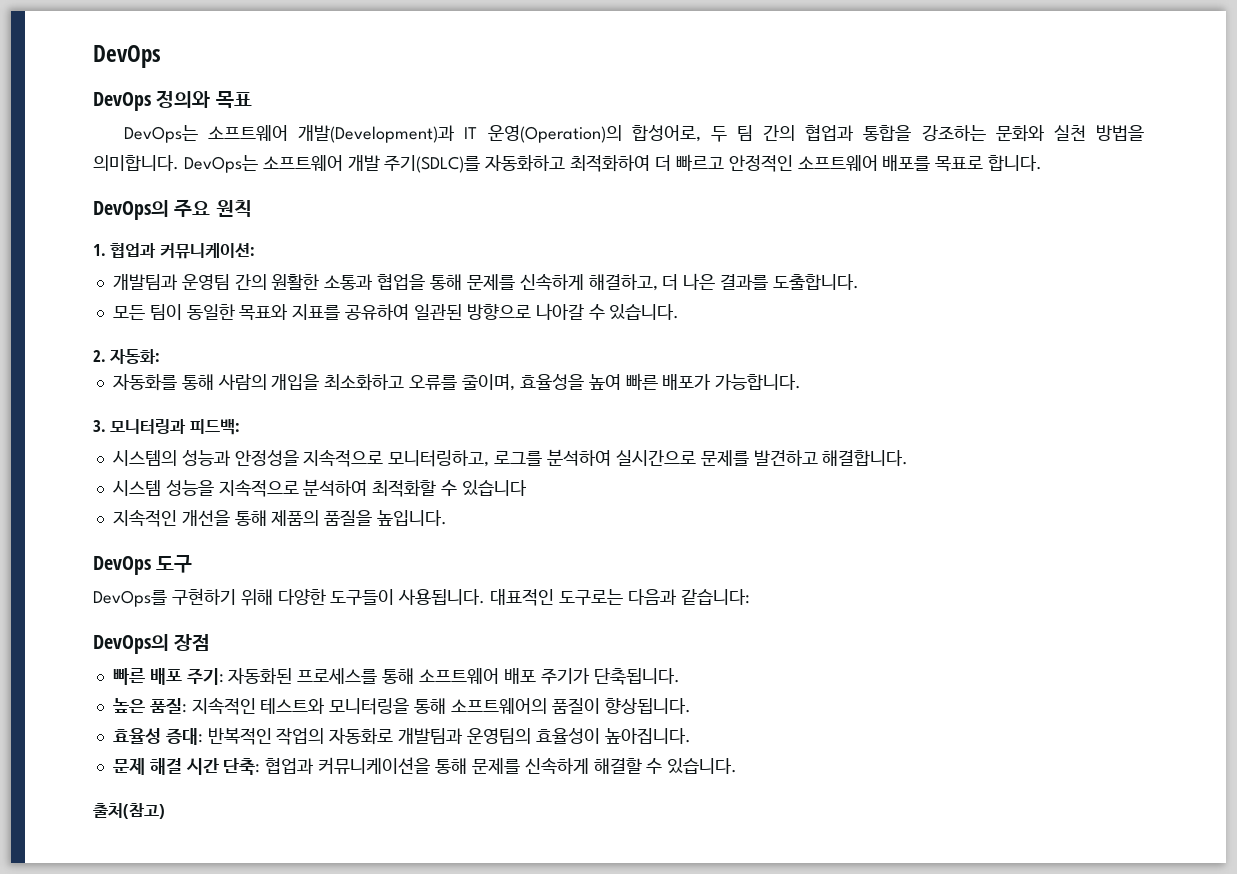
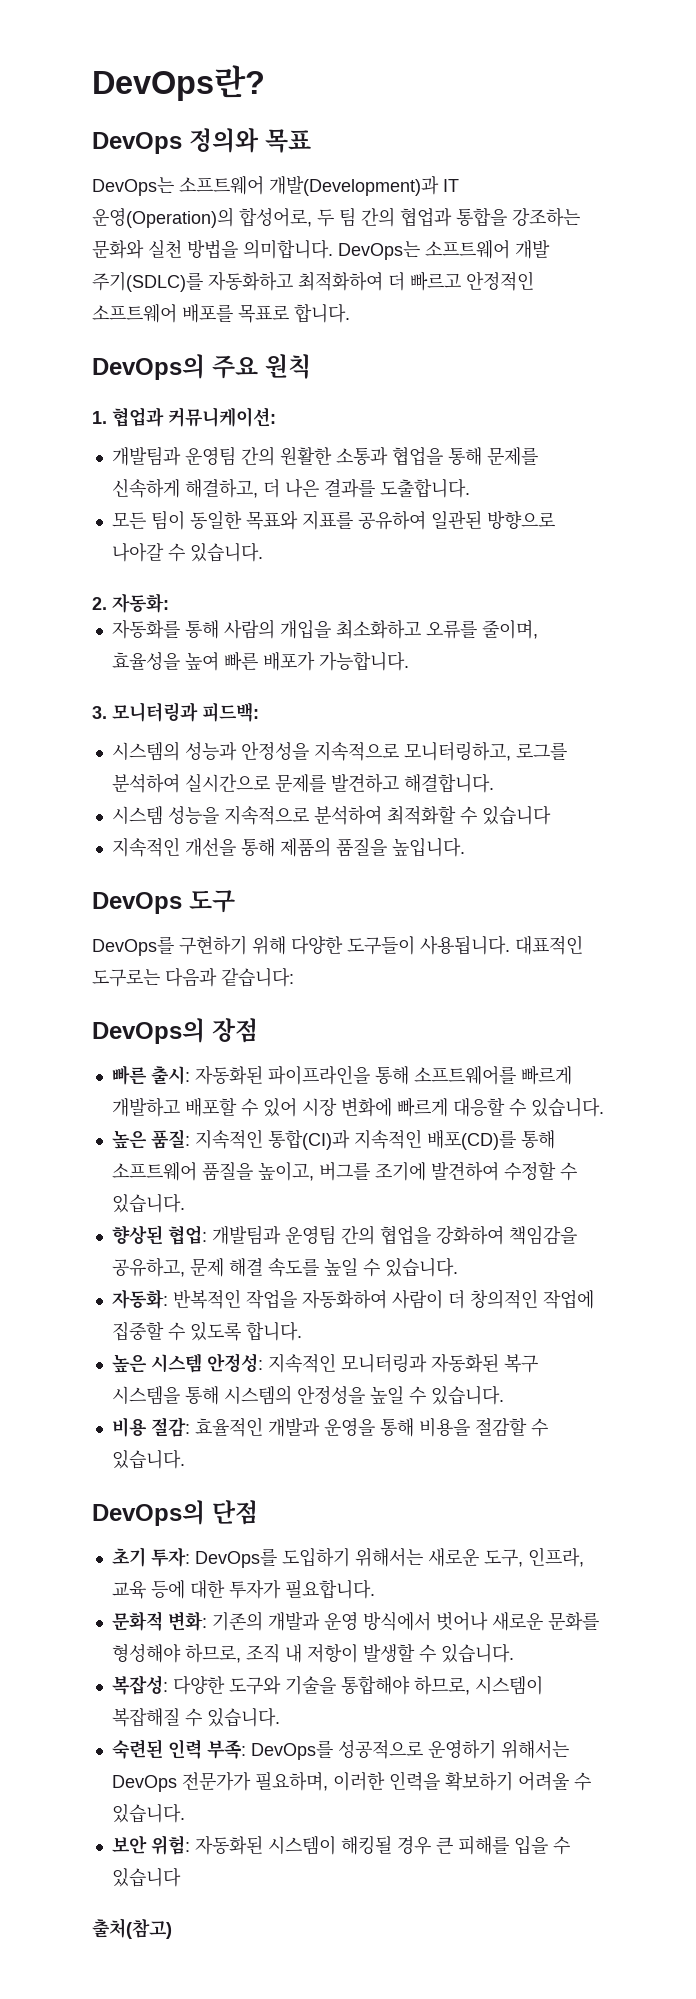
[93,45,161,68] DevOps -> [92,65,265,101] DevOps란?
[149,667,680,685] [112,698,691,715] [112,727,691,745] [112,757,738,775] 배포 주기: 자동화된 프로세스를 통해 소프트웨어 배포 주기가 단축됩니다. // 높은 품질: 지속적인 테스트와 모니터링을 통해 소프트웨어의 품질이 향상됩니다. // 효율성 증대: 반복적인 작업의 자동화로 개발팀과 운영팀의 효율성이 높아집니다. // 문제 해결 시간 단축: 협업과 커뮤니케이션을 통해 문제를 신속하게 해결할 수 있습니다. -> [150,1065,572,1085] [111,1097,604,1117] [111,1129,555,1150] [111,1161,577,1181] [111,1193,185,1213] [111,1225,577,1245] [111,1257,458,1277] [111,1289,594,1309] [111,1321,302,1341] [111,1353,538,1373] [111,1385,504,1405] [111,1417,548,1437] [111,1449,185,1469] [92,1500,258,1526] [111,1547,584,1568] [111,1579,375,1599] [111,1611,599,1631] [111,1643,514,1663] [111,1675,543,1695] [111,1707,280,1727] [111,1739,569,1760] [111,1771,591,1792] [111,1803,185,1823] [111,1835,570,1855] [111,1867,181,1887] 출시: 자동화된 파이프라인을 통해 소프트웨어를 빠르게 개발하고 배포할 수 있어 시장 변화에 빠르게 대응할 수 있습니다. // 높은 품질: 지속적인 통합(CI)과 지속적인 배포(CD)를 통해 소프트웨어 품질을 높이고, 버그를 조기에 발견하여 수정할 수 있습니다. // 향상된 협업: 개발팀과 운영팀 간의 협업을 강화하여 책임감을 공유하고, 문제 해결 속도를 높일 수 있습니다. // 자동화: 반복적인 작업을 자동화하여 사람이 더 창의적인 작업에 집중할 수 있도록 합니다. // 높은 시스템 안정성: 지속적인 모니터링과 자동화된 복구 시스템을 통해 시스템의 안정성을 높일 수 있습니다. // 비용 절감: 효율적인 개발과 운영을 통해 비용을 절감할 수 있습니다. // DevOps의 단점 // 초기 투자: DevOps를 도입하기 위해서는 새로운 도구, 인프라, 교육 등에 대한 투자가 필요합니다. // 문화적 변화: 기존의 개발과 운영 방식에서 벗어나 새로운 문화를 형성해야 하므로, 조직 내 저항이 발생할 수 있습니다. // 복잡성: 다양한 도구와 기술을 통합해야 하므로, 시스템이 복잡해질 수 있습니다. // 숙련된 인력 부족: DevOps를 성공적으로 운영하기 위해서는 DevOps 전문가가 필요하며, 이러한 인력을 확보하기 어려울 수 있습니다. // 보안 위험: 자동화된 시스템이 해킹될 경우 큰 피해를 입을 수 있습니다

